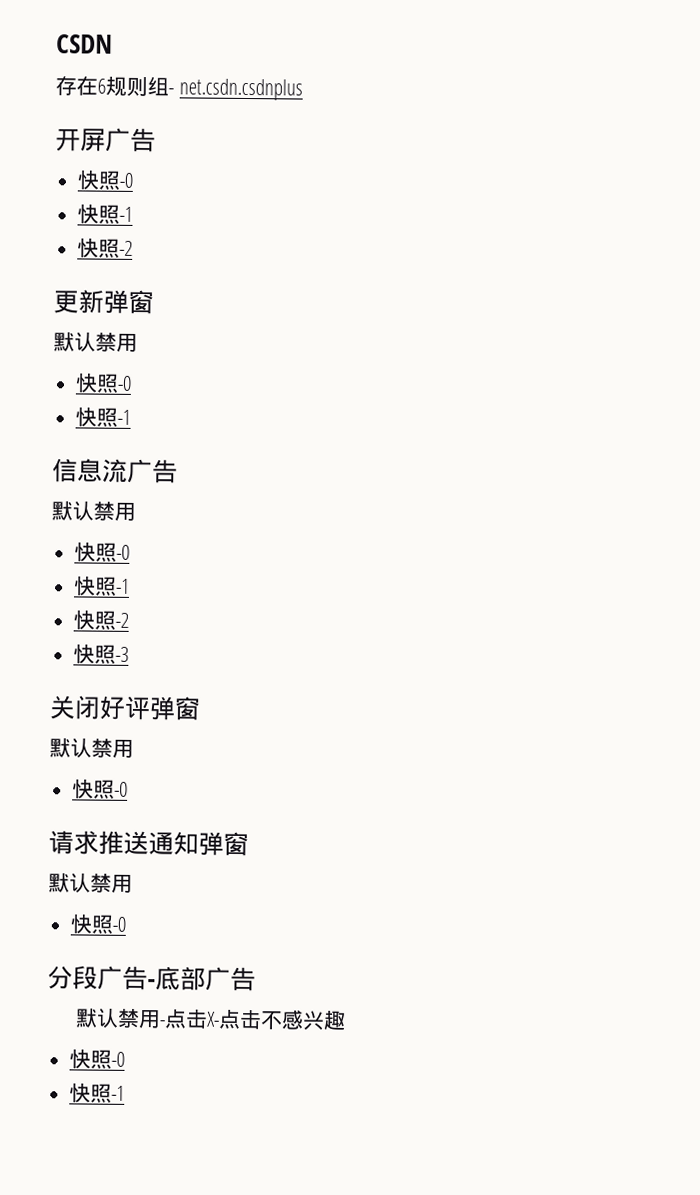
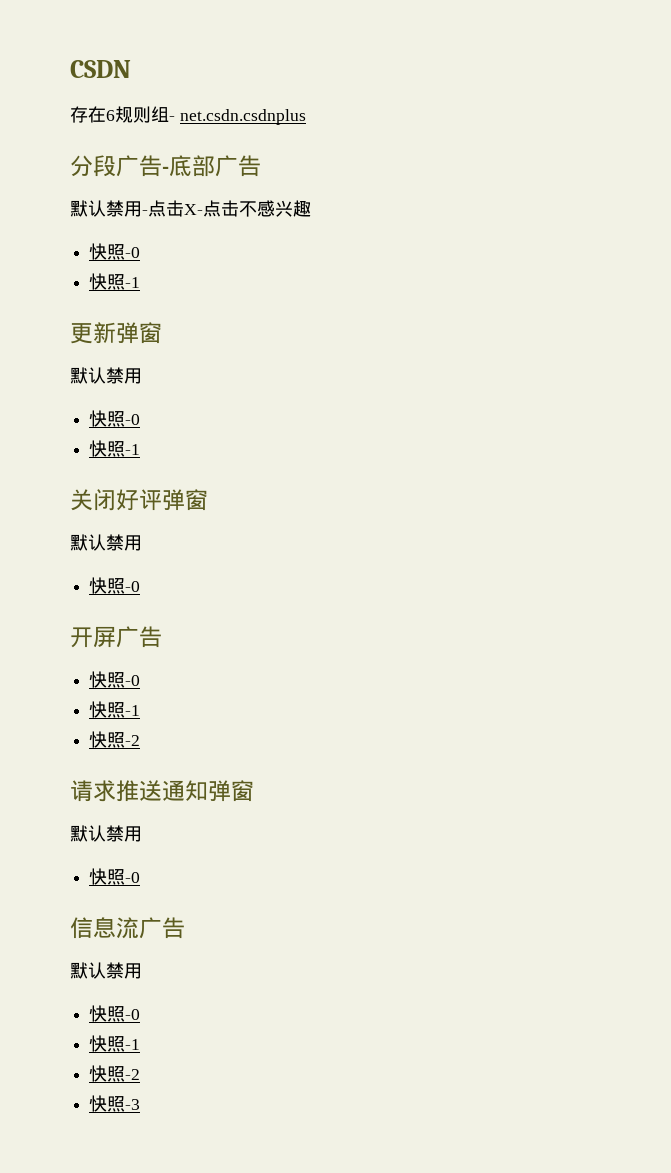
[55,127,156,153] [77,170,134,190] [77,204,134,224] [77,238,134,258] [53,289,154,315] [53,331,138,353] [75,373,133,393] [75,407,132,427] [52,458,178,484] [51,500,136,522] [74,542,131,562] [74,576,131,596] [73,610,130,630] [73,644,130,664] [49,695,201,721] [49,737,134,759] [72,779,129,799] [48,830,249,857] [48,872,133,894] [70,914,127,934] // 开屏广告 // 快照-0 // 快照-1 // 快照-2 // 更新弹窗 // 默认禁用 // 快照-0 // 快照-1 // 信息流广告 // 默认禁用 // 快照-0 // 快照-1 // 快照-2 // 快照-3 // 关闭好评弹窗 // 默认禁用 // 快照-0 // 请求推送通知弹窗 // 默认禁用 // 快照-0 -> (306, 117) none
(126, 1093) none -> [70,322,162,344] [70,367,142,384] [89,410,141,427] [89,440,141,457] [70,489,208,511] [70,534,142,551] [89,577,141,594] [70,626,162,648] [89,671,141,688] [89,701,141,718] [89,731,141,748] [70,780,254,802] [70,825,142,842] [89,868,141,885] [70,917,185,939] [70,962,142,979] [89,1005,141,1022] [89,1035,141,1052] [89,1065,141,1082] [89,1095,141,1112] // 更新弹窗 // 默认禁用 // 快照-0 // 快照-1 // 关闭好评弹窗 // 默认禁用 // 快照-0 // 开屏广告 // 快照-0 // 快照-1 // 快照-2 // 请求推送通知弹窗 // 默认禁用 // 快照-0 // 信息流广告 // 默认禁用 // 快照-0 // 快照-1 // 快照-2 // 快照-3

